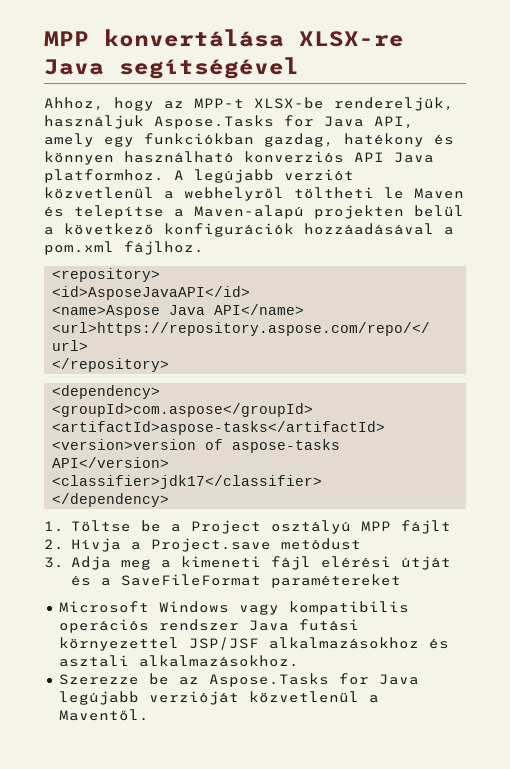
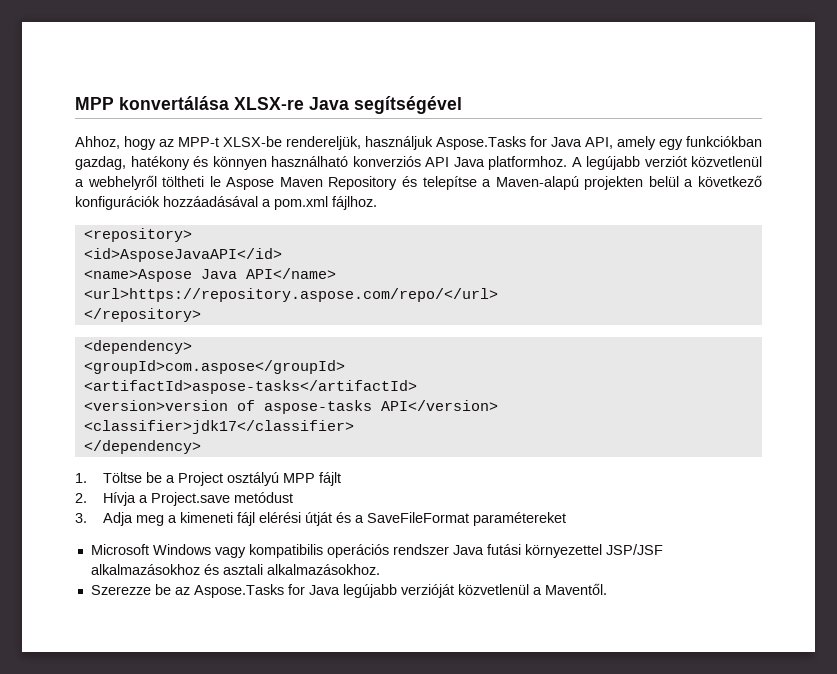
[414,188,464,199] Maven -> [226,176,398,190] Aspose Maven Repository

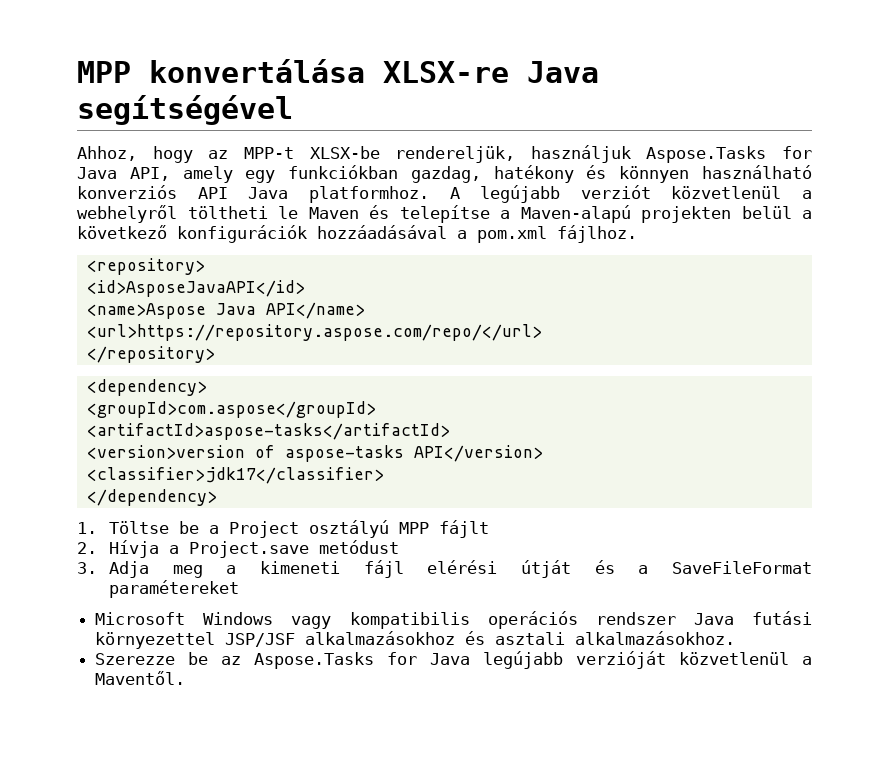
[226,176,398,190] Aspose Maven Repository -> [308,207,359,219] Maven

